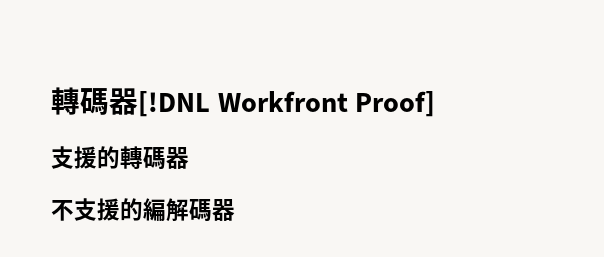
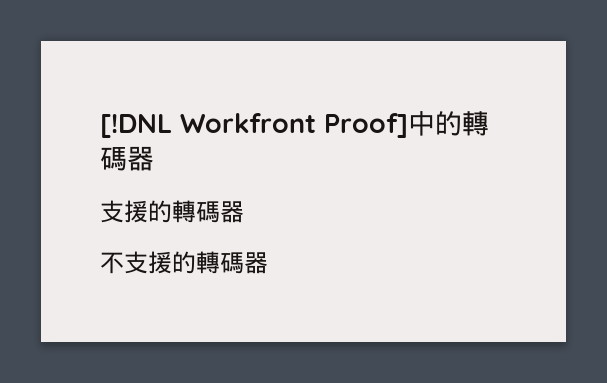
[51,87,436,117] 轉碼器[!DNL Workfront Proof] -> [100,111,489,138] [100,146,154,171] [!DNL Workfront Proof]中的轉碼器
[143,198,189,222] 編解 -> [196,251,220,274] 轉

